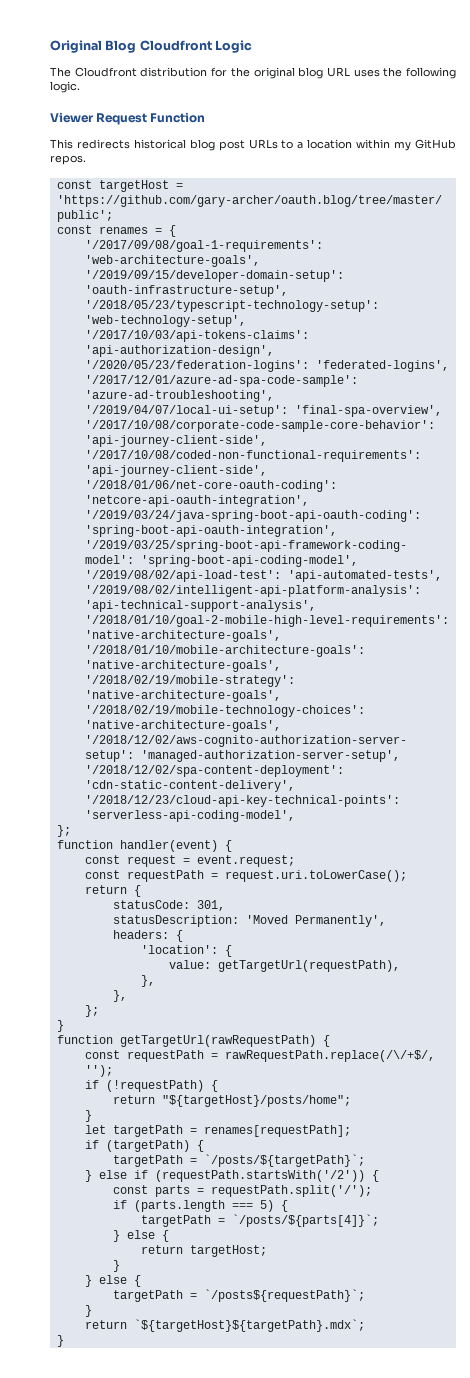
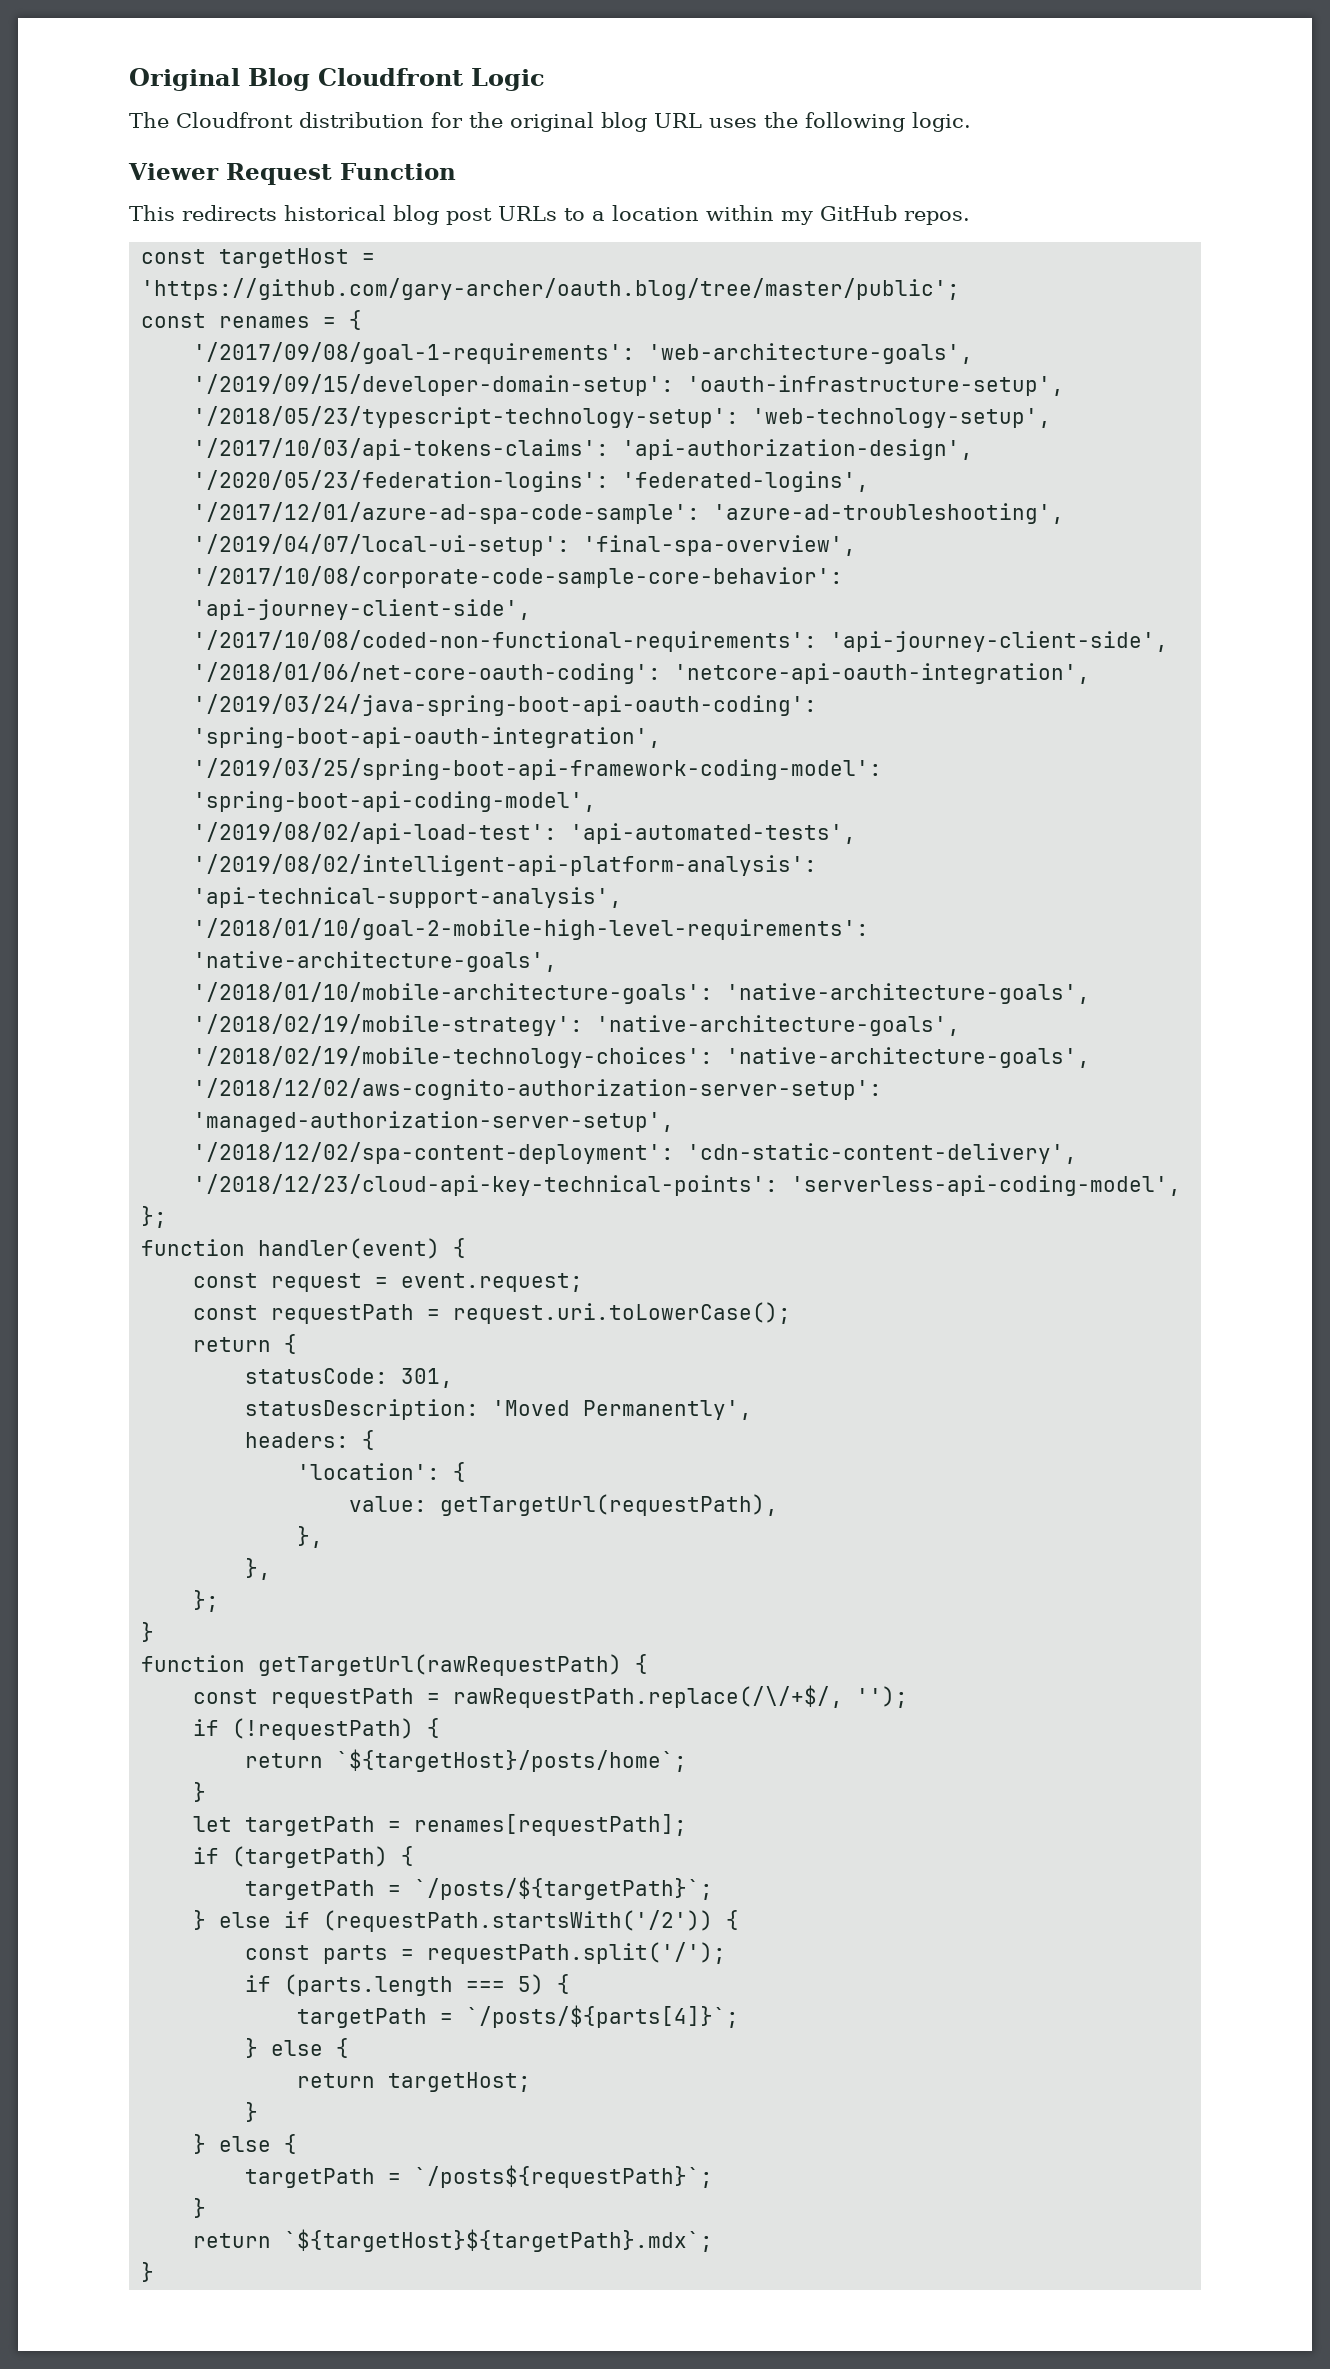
[161,1095,351,1107] "${targetHost}/posts/home"; -> [336,1749,688,1772] `${targetHost}/posts/home`;

